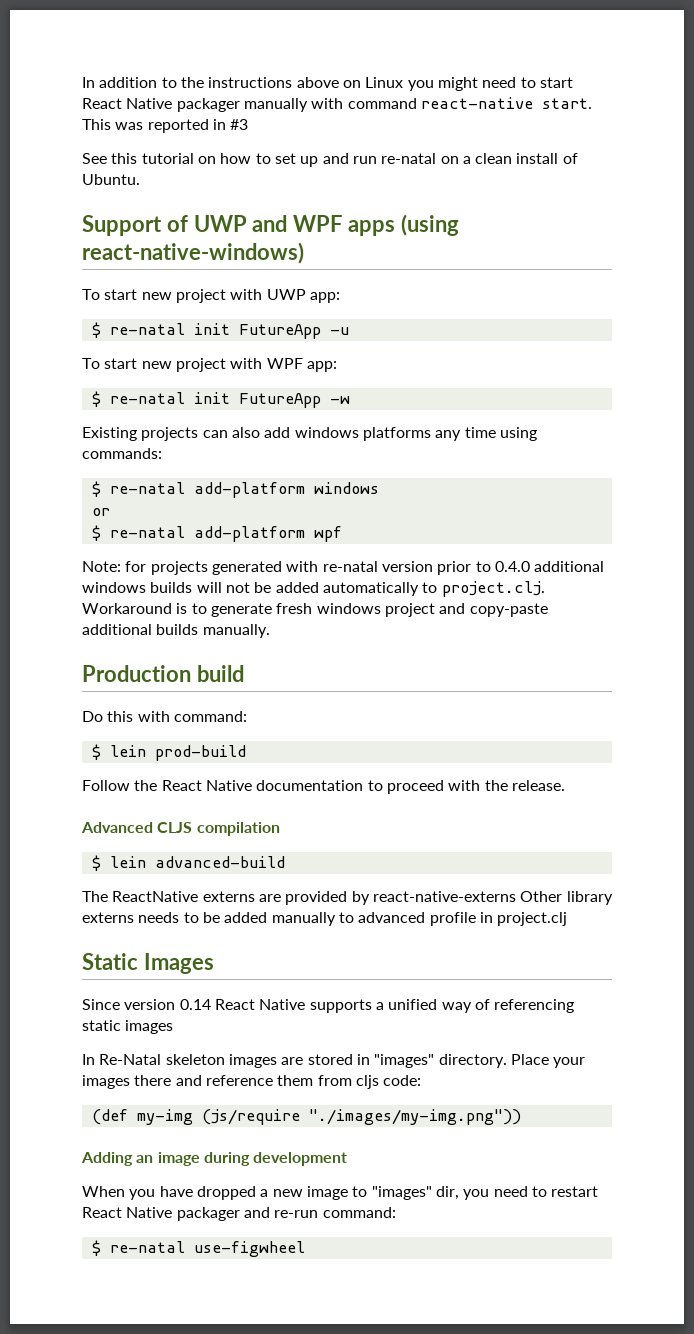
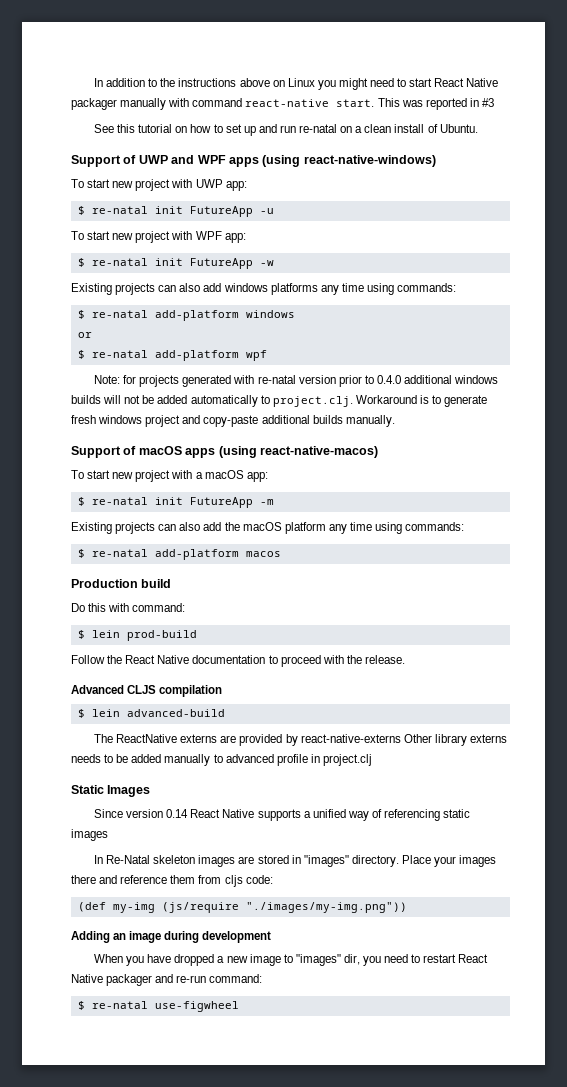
(270, 631) none -> [71,446,378,458] [71,470,268,482] [77,497,274,508] [71,522,465,534] [77,549,281,560] // Support of macOS apps (using react-native-macos) // To start new project with a macOS app: // $ re-natal init FutureApp -m // Existing projects can also add the macOS platform any time using commands: // $ re-natal add-platform macos

